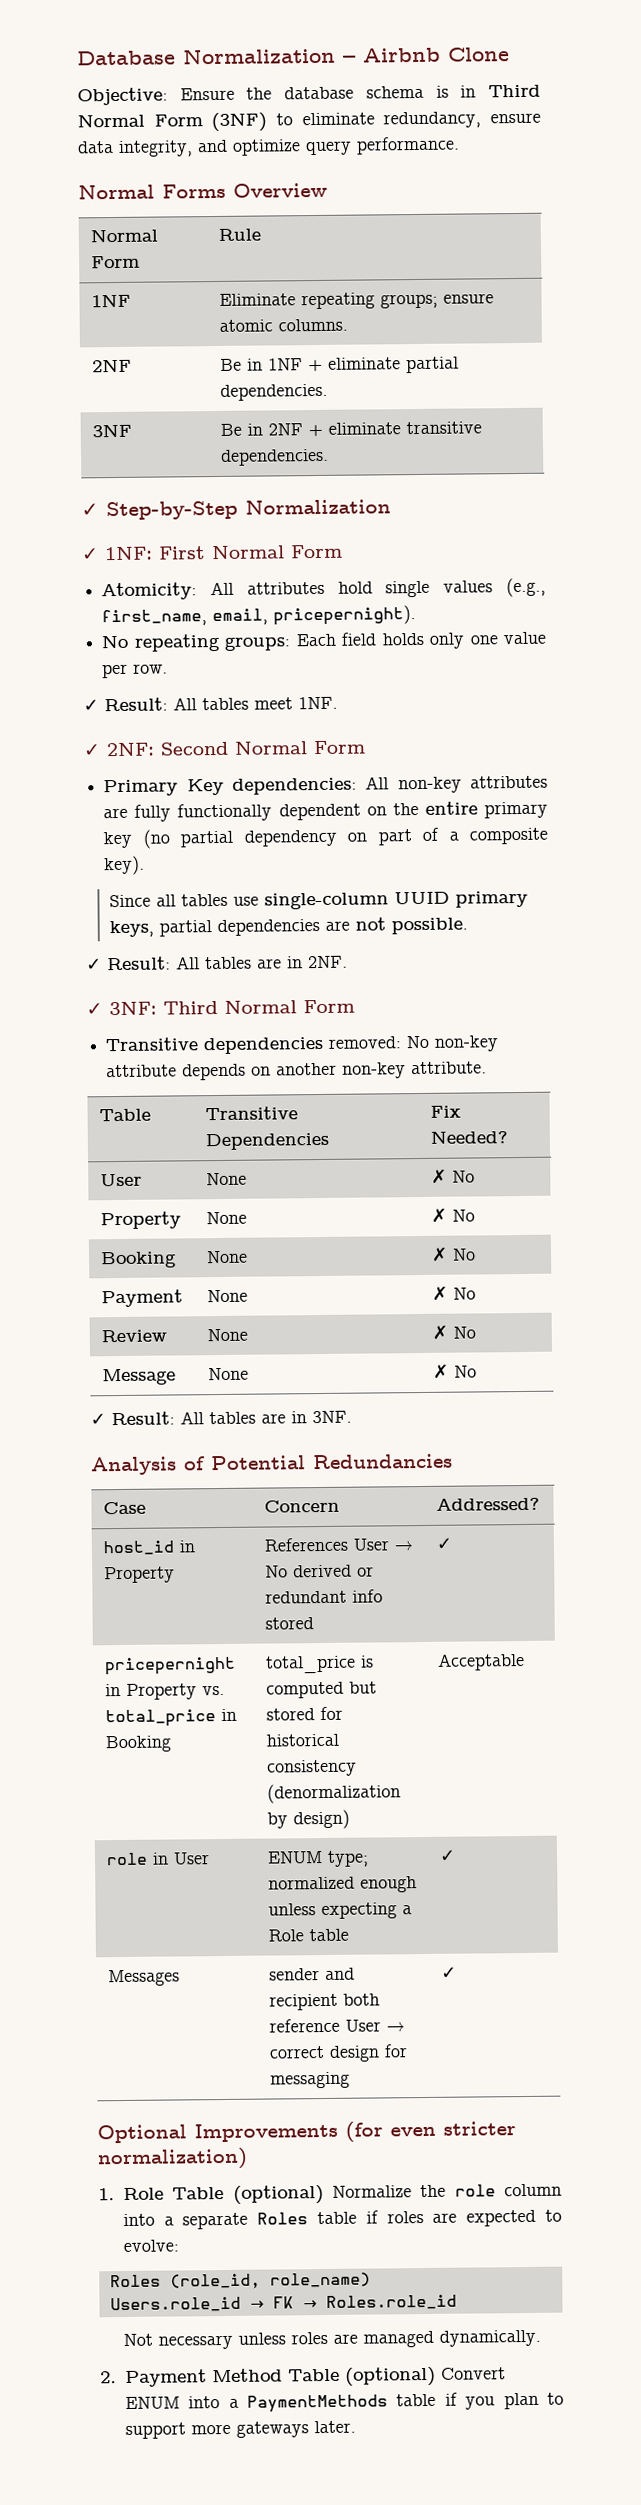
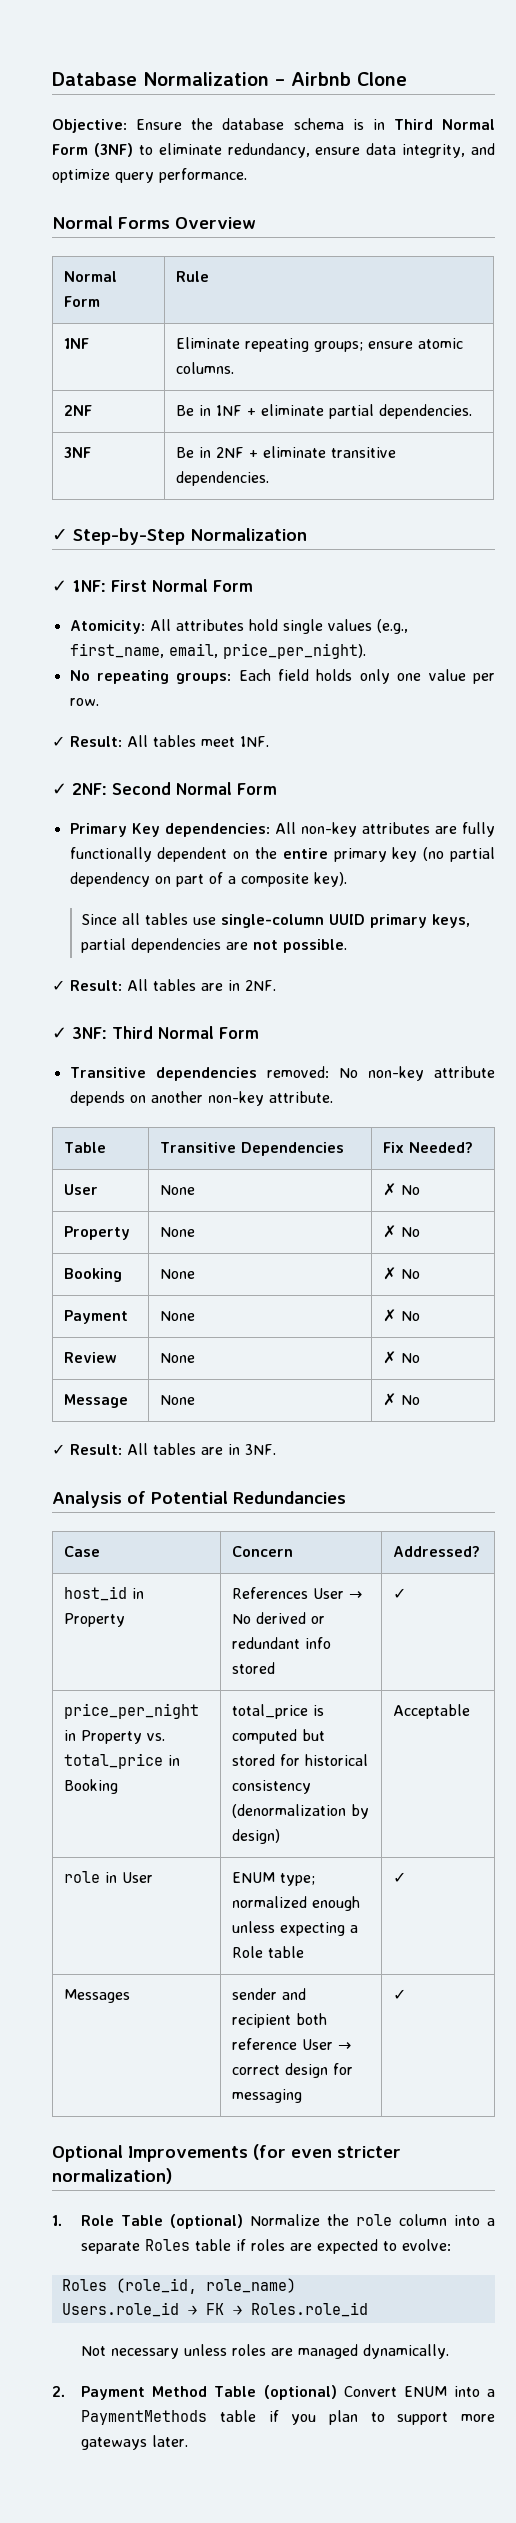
[273,605,417,626] pricepernight). -> [222,643,366,659] price_per_night).
[105,1656,237,1676] pricepernight -> [64,1703,200,1719] price_per_night

